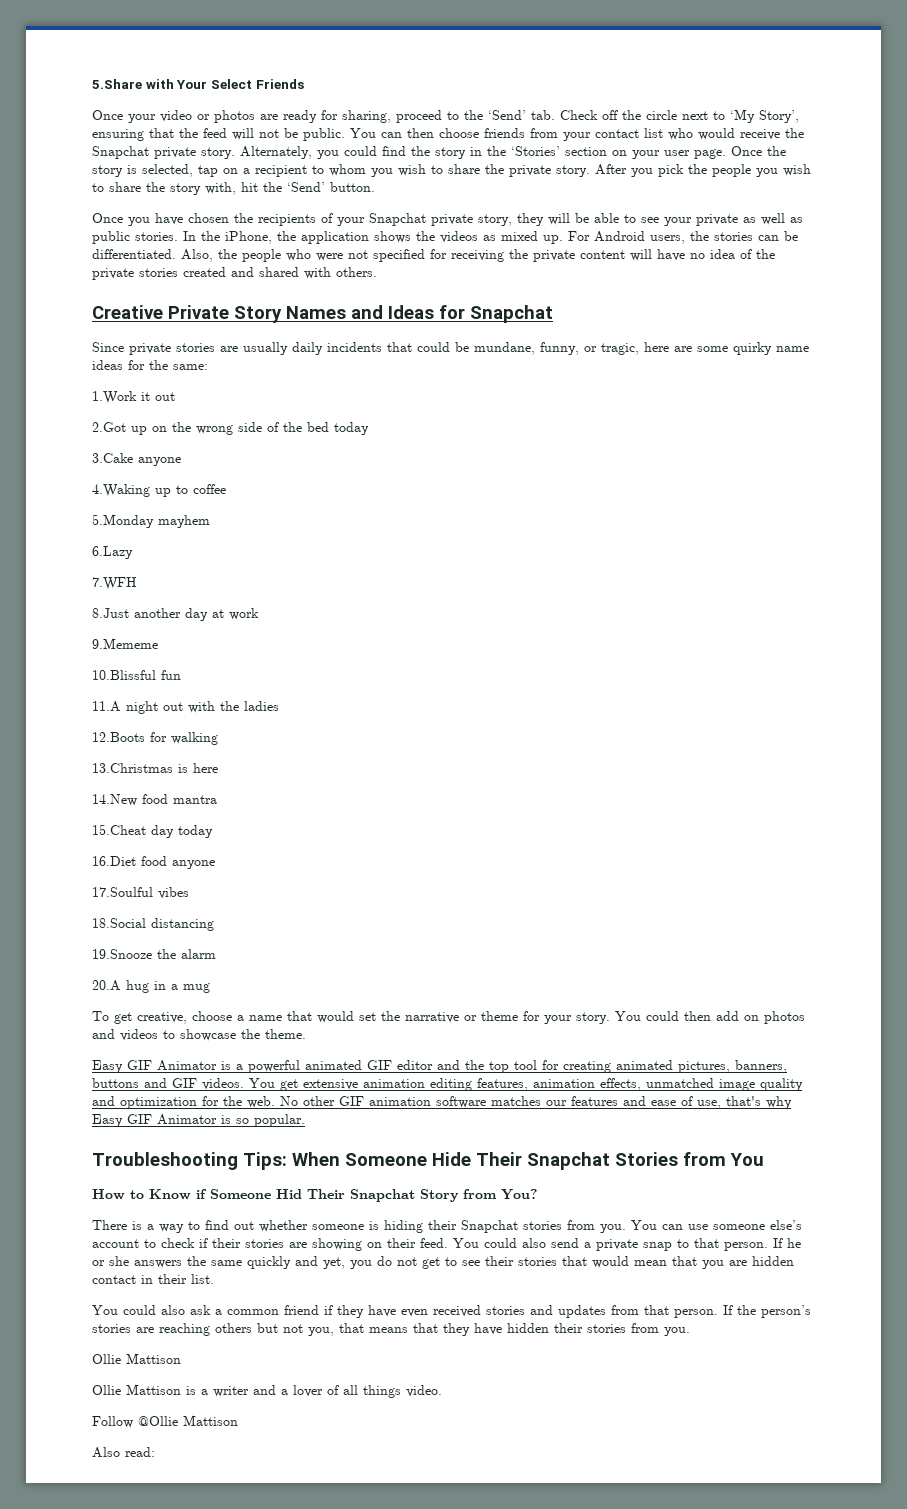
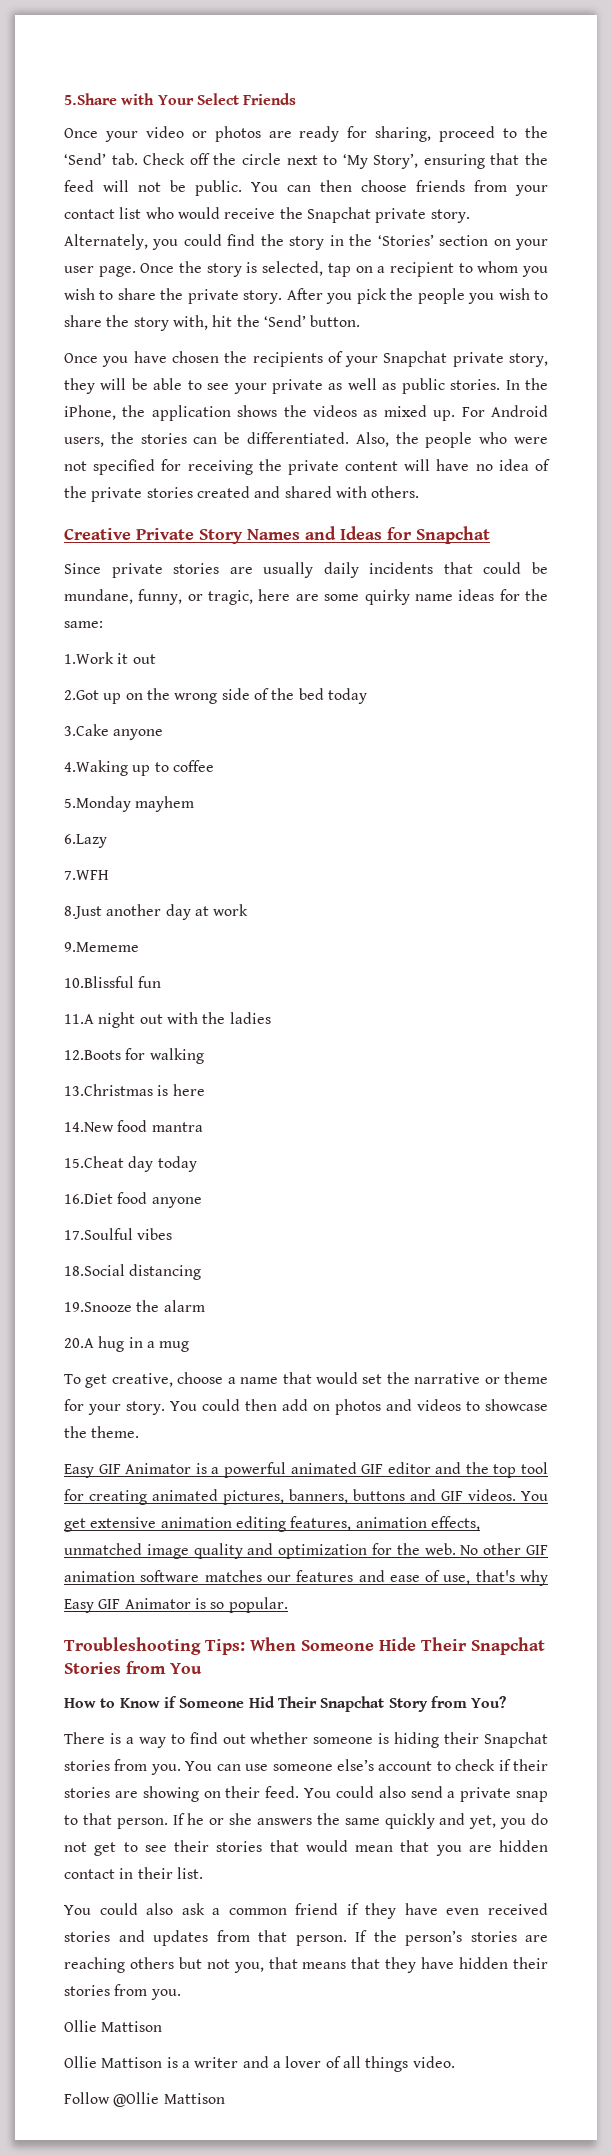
[92,1447,155,1458] // Also read: -> (225, 2098) none

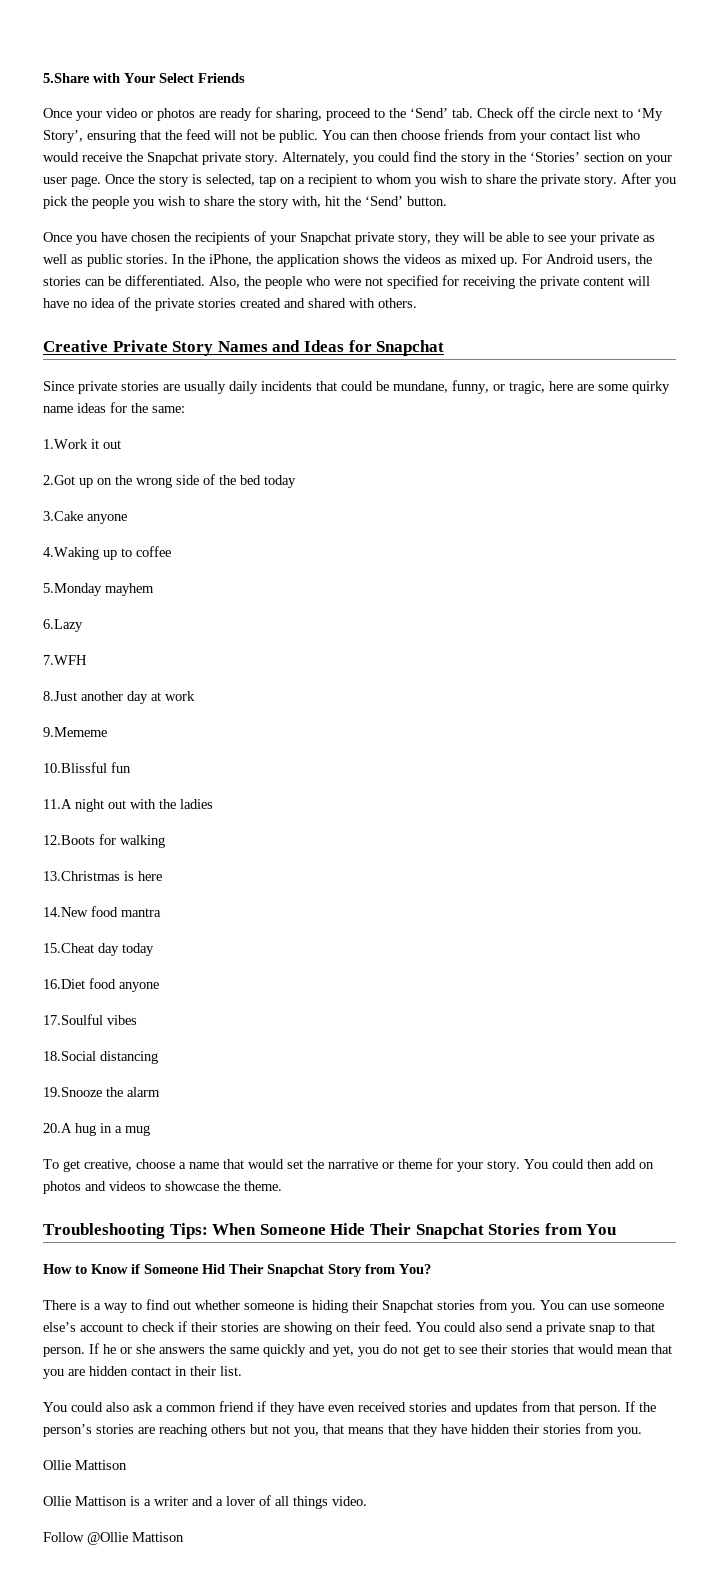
[64,1462,548,1478] [64,1489,548,1505] [64,1516,480,1532] [64,1543,549,1559] [64,1570,549,1586] [64,1597,288,1613] // Easy GIF Animator is a powerful animated GIF editor and the top tool for creating animated pictures, banners, buttons and GIF videos. You get extensive animation editing features, animation effects, unmatched image quality and optimization for the web. No other GIF animation software matches our features and ease of use, that's why Easy GIF Animator is so popular. -> (282, 1186) none

